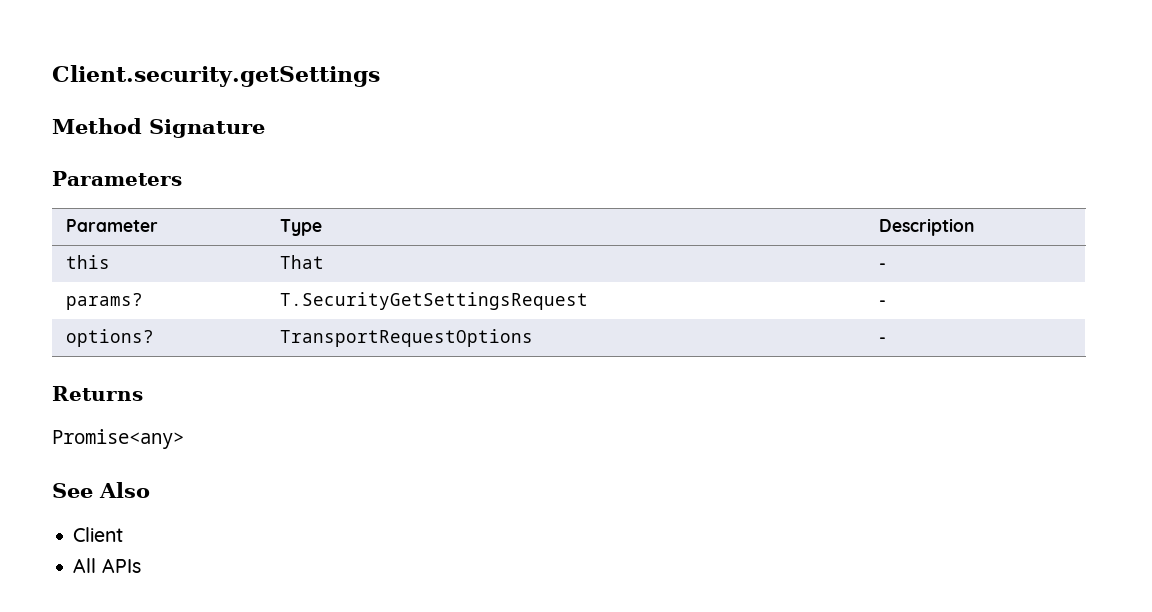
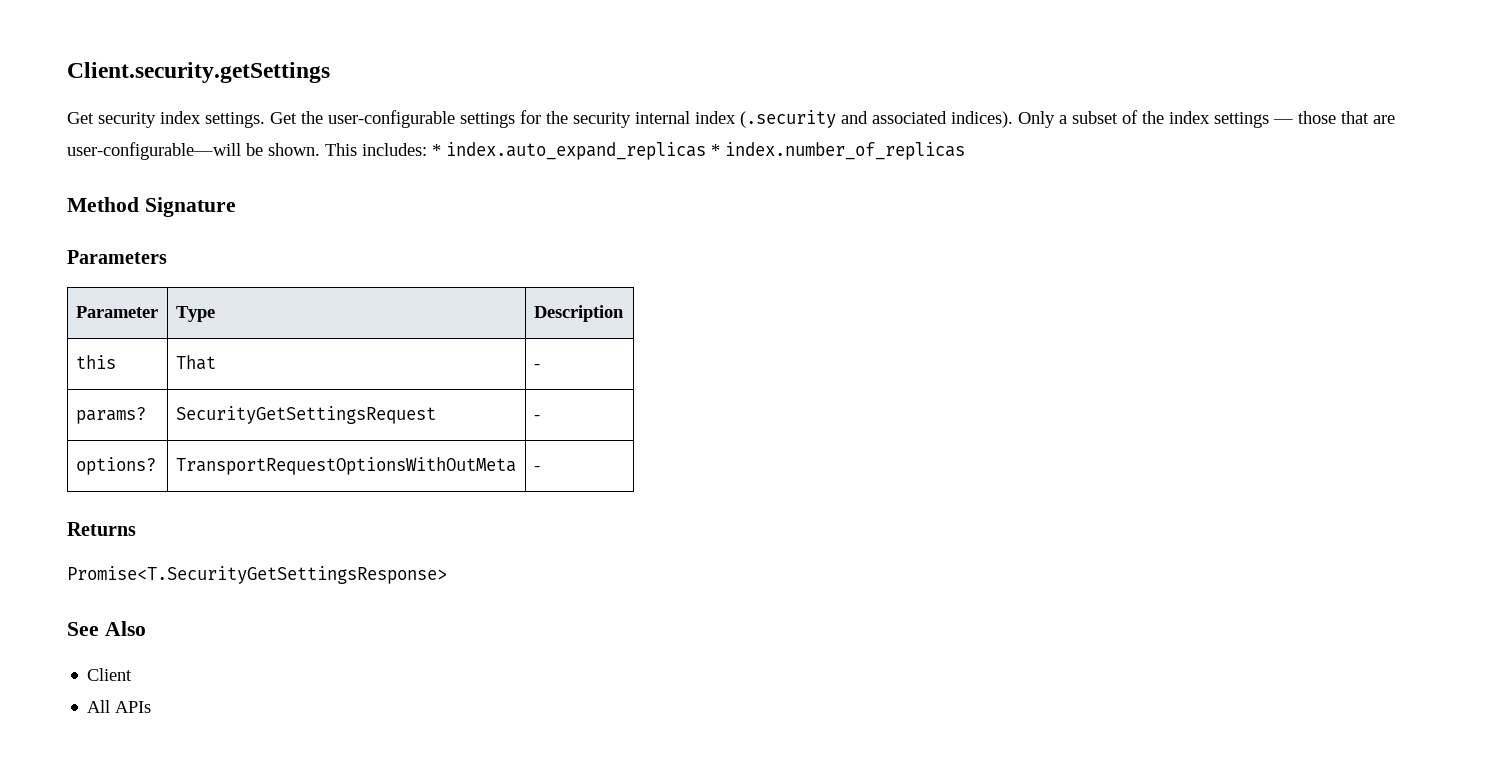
(380, 76) none -> [67,110,1395,128] [67,142,965,160] // Get security index settings. Get the user-configurable settings for the security internal index (.security and associated indices). Only a subset of the index settings — those that are user-configurable—will be shown. This includes: * index.auto_expand_replicas * index.number_of_replicas
[279,292,588,310] T.SecurityGetSettingsRequest -> [175,406,436,424] SecurityGetSettingsRequest
[279,329,533,347] TransportRequestOptions -> [175,457,516,475] TransportRequestOptionsWithOutMeta
[52,429,184,449] Promise<any> -> [67,566,447,584] Promise<T.SecurityGetSettingsResponse>

